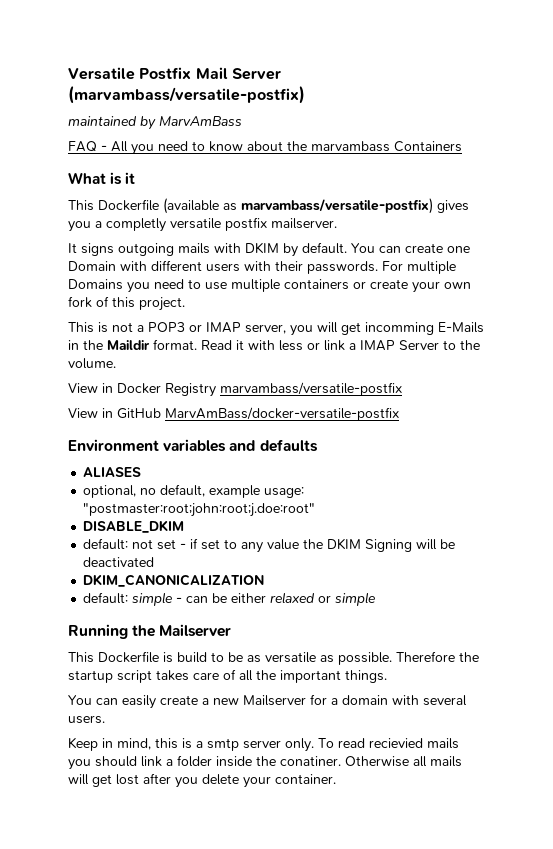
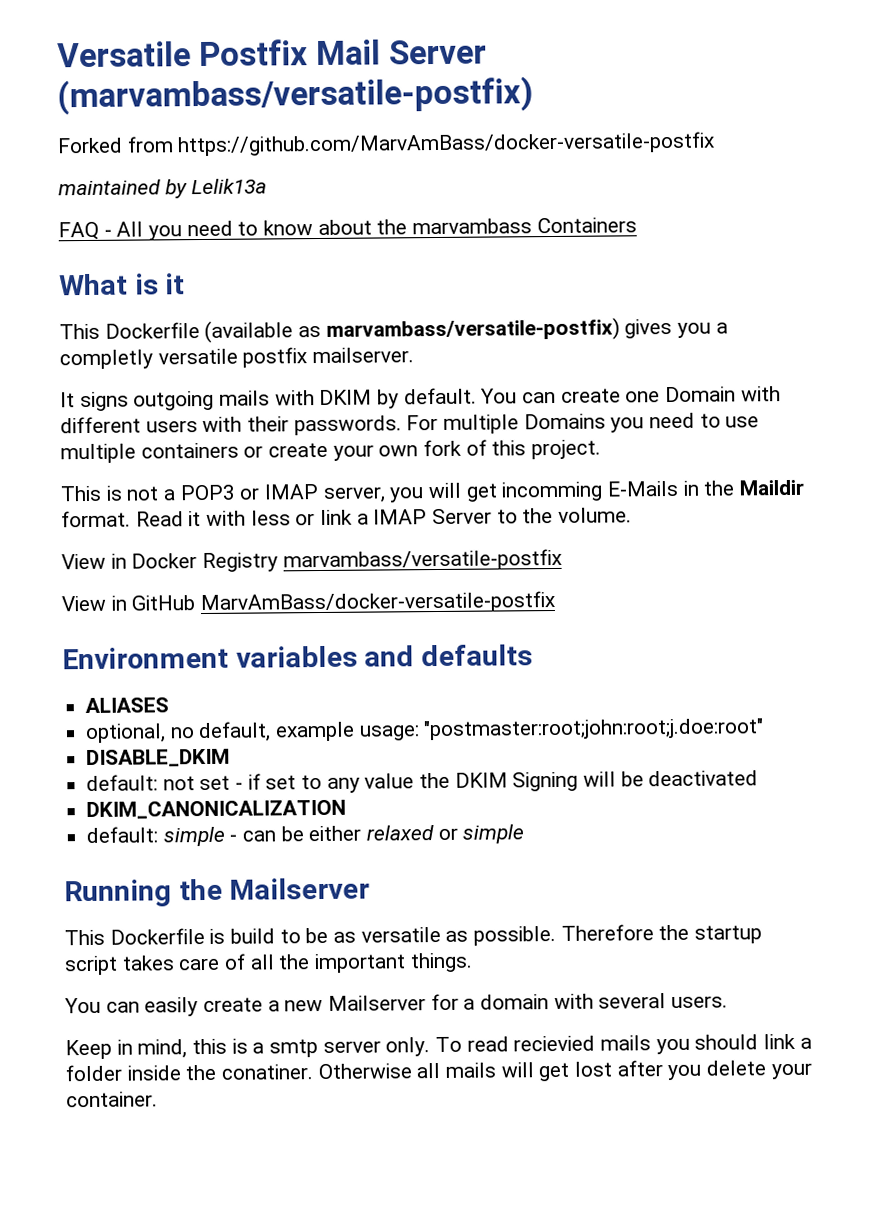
(305, 95) none -> [57,131,716,157] // Forked from https://github.com/MarvAmBass/docker-versatile-postfix
[159,116,242,126] MarvAmBass -> [191,178,268,195] Lelik13a

